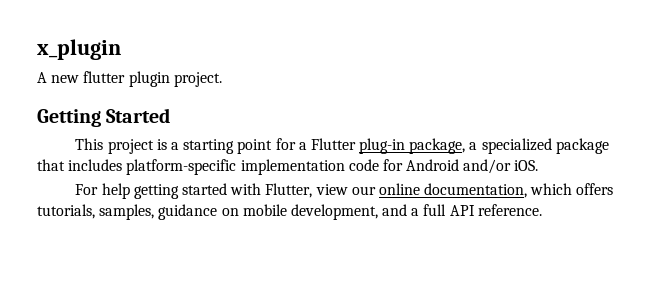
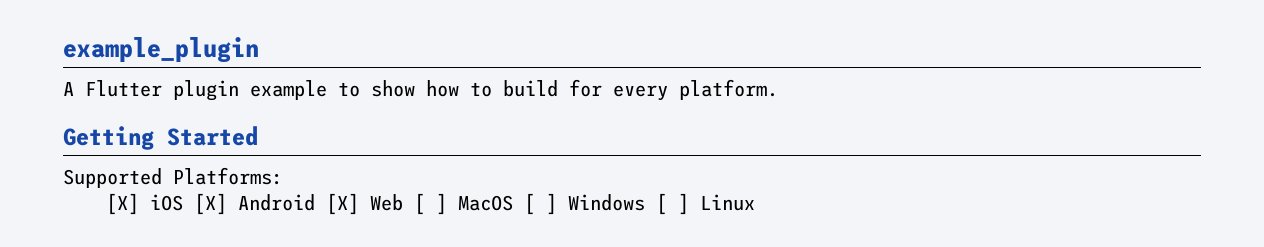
[37,39,121,60] x_plugin -> [63,37,259,63] example_plugin
[51,71,222,87] [37,108,171,127] [75,138,609,154] [37,159,539,175] [75,183,614,199] [37,204,542,220] new flutter plugin project. // Getting Started // This project is a starting point for a Flutter plug-in package, a specialized package that includes platform-specific implementation code for Android and/or iOS. // For help getting started with Flutter, view our online documentation, which offers tutorials, samples, guidance on mobile development, and a full API reference. -> [85,79,778,101] [63,126,258,150] [63,167,283,188] [105,193,755,215] Flutter plugin example to show how to build for every platform. // Getting Started // Supported Platforms: // [X] iOS [X] Android [X] Web [ ] MacOS [ ] Windows [ ] Linux

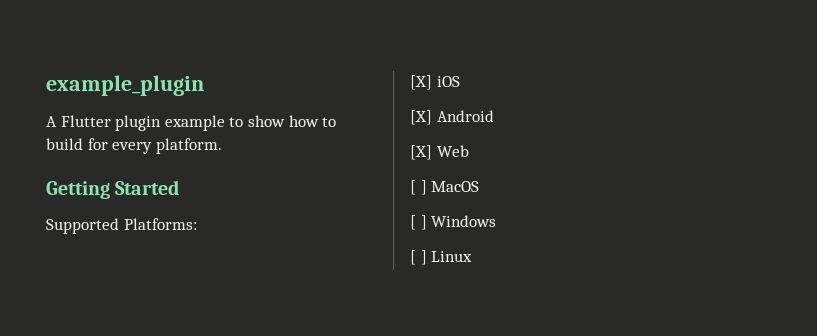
(183, 202) none -> (460, 81) //
(315, 202) none -> (494, 116) //
(403, 202) none -> (469, 151) //
(513, 203) none -> (480, 186) //
(645, 202) none -> (497, 221) //

